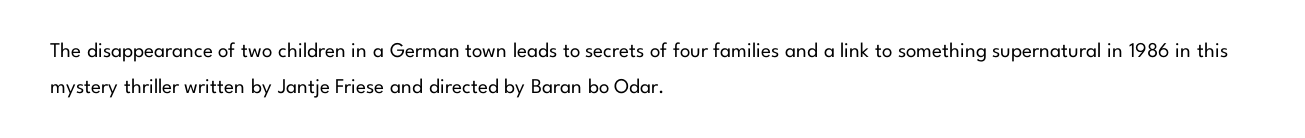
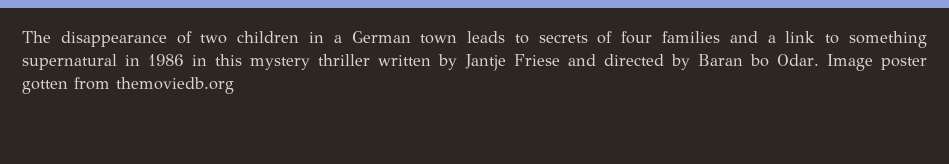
(666, 86) none -> [826,54,927,71] [22,77,234,94] Image poster gotten from themoviedb.org

